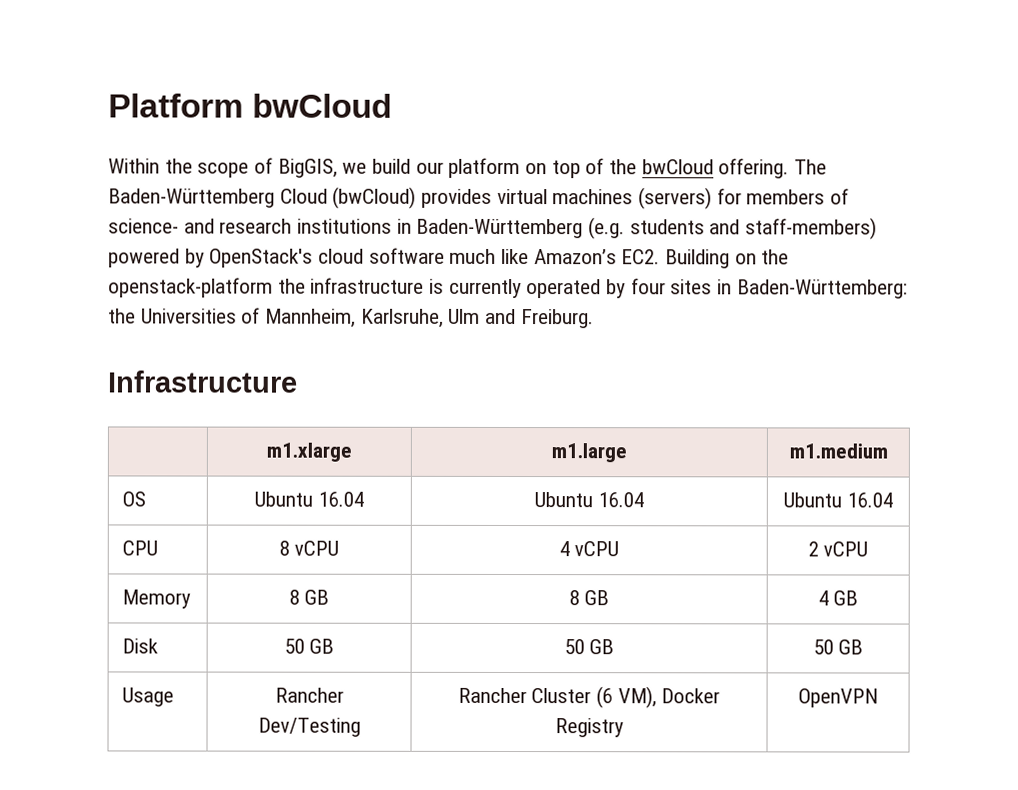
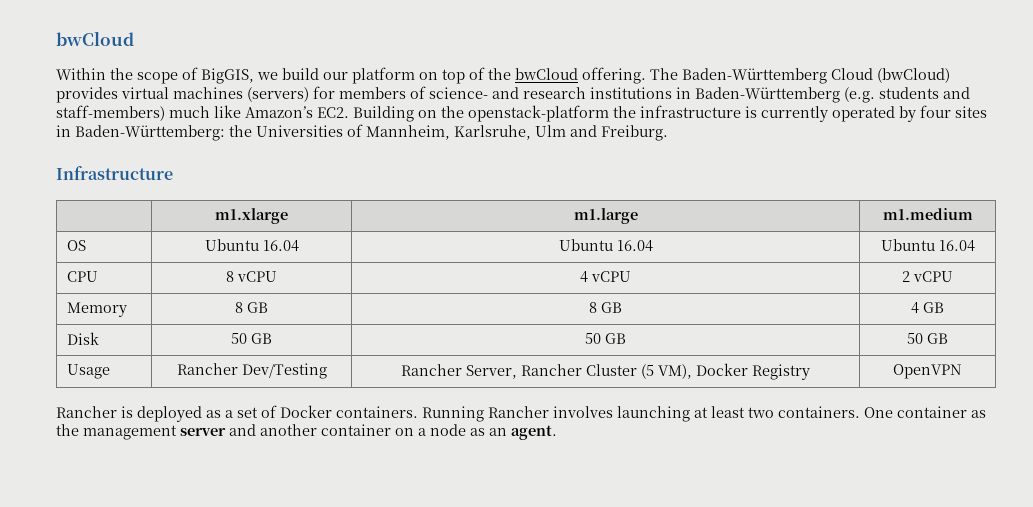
[108,93,244,118] Platform -> (56, 38) none
[108,247,445,268] powered by OpenStack's cloud software -> (165, 113) none
[531,686,613,709] Cluster (6 -> [465,364,654,379] Server, Rancher Cluster (5
(878, 698) none -> [56,405,986,422] [56,424,557,440] // Rancher is deployed as a set of Docker containers. Running Rancher involves launching at least two containers. One container as the management server and another container on a node as an agent.

